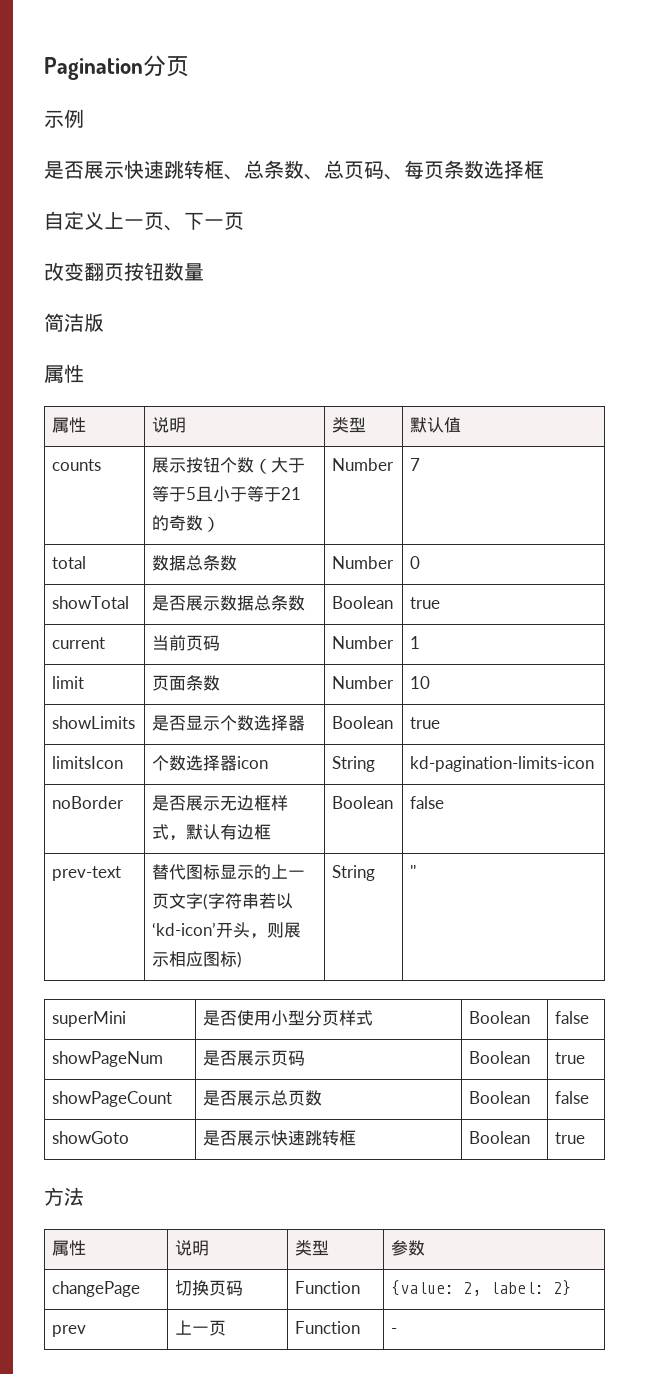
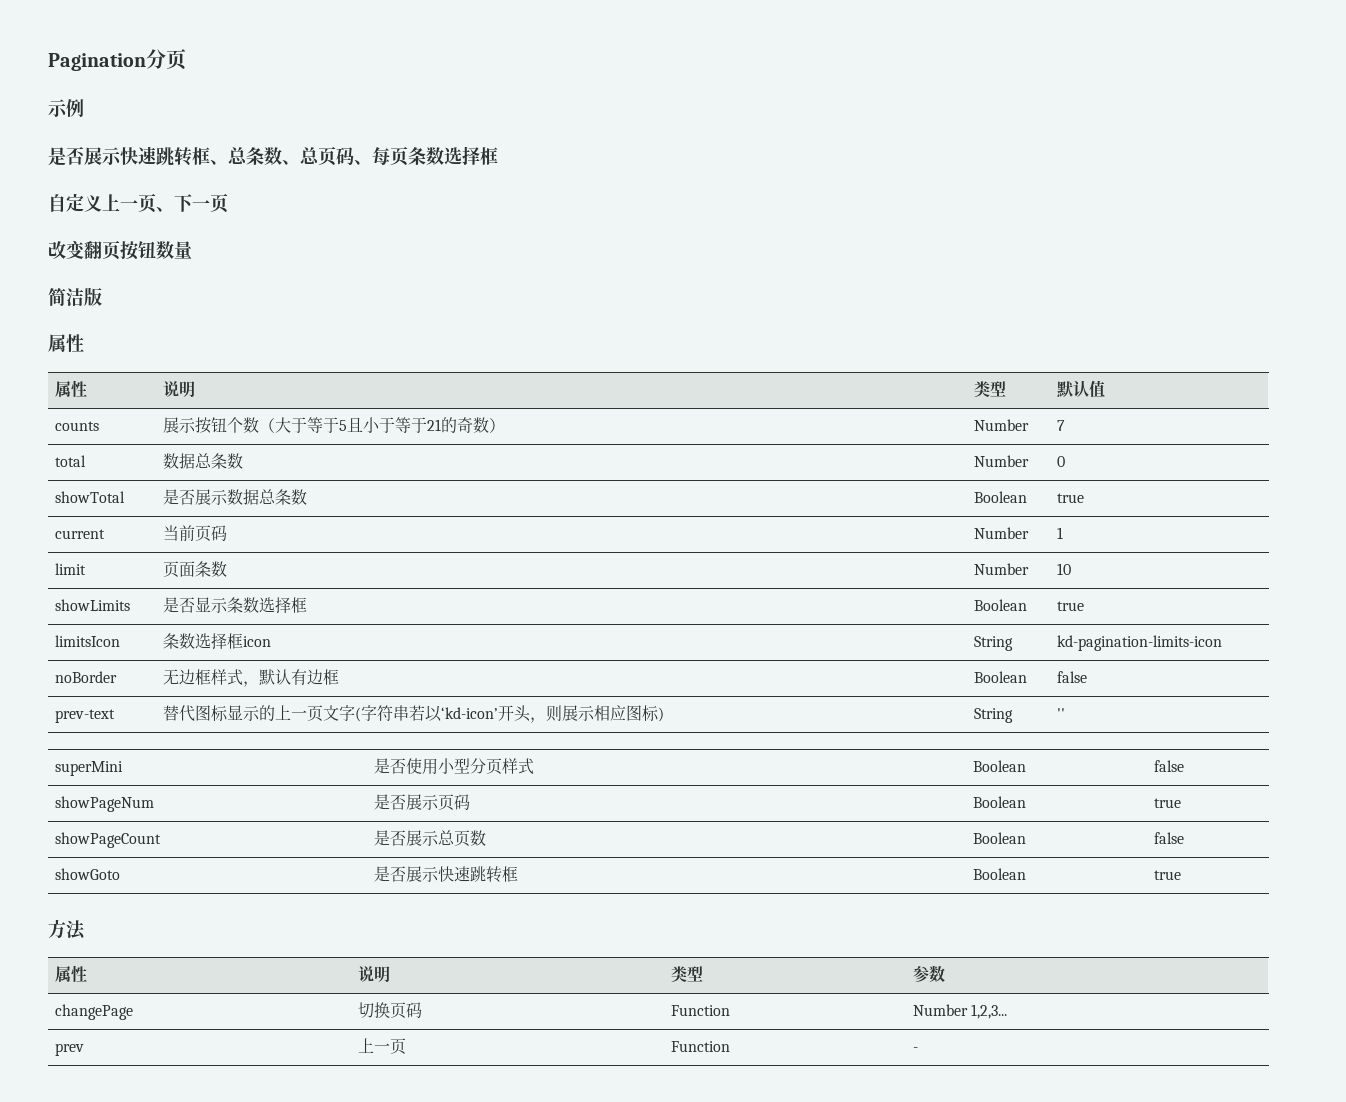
[220,715,306,731] 个数选择器 -> [227,597,308,613] 条数选择框
[152,755,238,771] 个数选择器 -> [163,633,244,649] 条数选择框
[152,795,221,811] 是否展示 -> (118, 677) none
[391,1280,572,1296] {value: 2, label: 2} -> [913,1004,1008,1019] Number 1,2,3...

